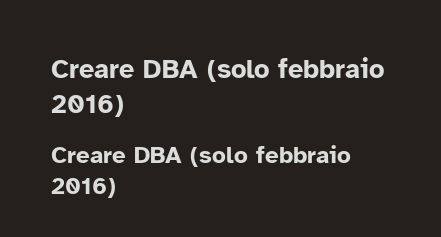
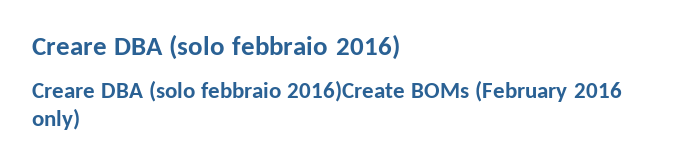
[51,178,116,198] 2016) -> [287,80,622,102] [32,108,80,130] 2016)Create BOMs (February 2016 only)

